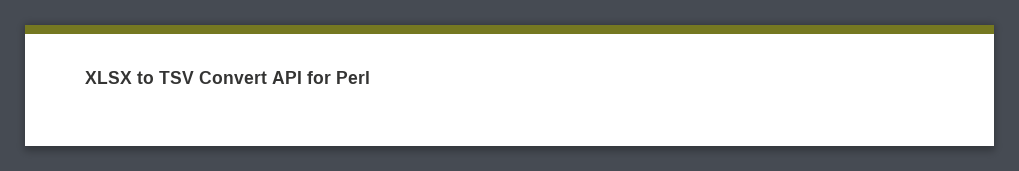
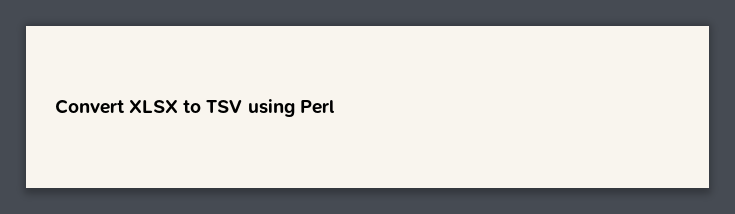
(85, 77) none -> [55,99,124,114] Convert
[199,71,331,84] Convert API for -> [247,99,295,117] using

